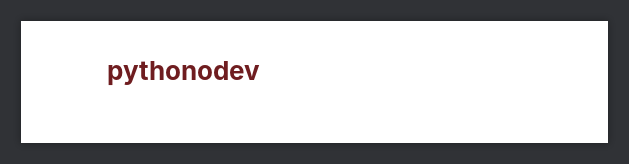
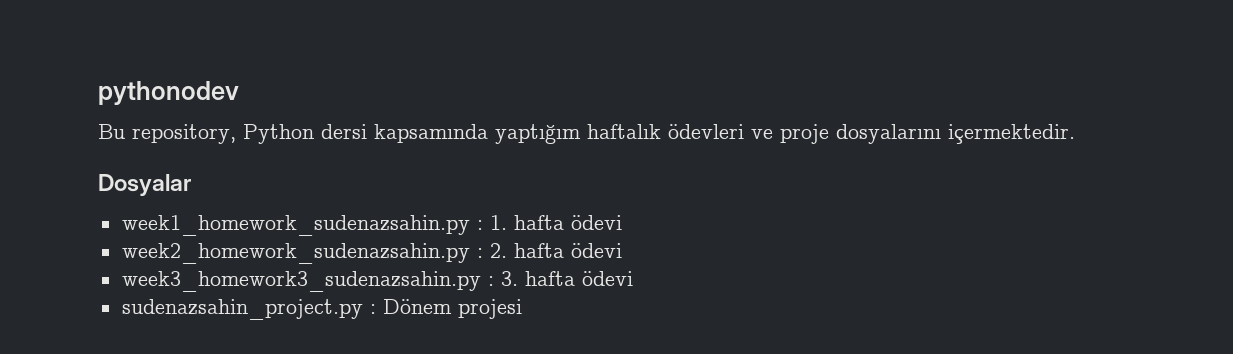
(260, 73) none -> [98,124,1075,144] [98,174,191,196] [121,215,622,236] [121,243,622,264] [121,271,633,292] [121,299,522,320] // Bu repository, Python dersi kapsamında yaptığım haftalık ödevleri ve proje dosyalarını içermektedir. // Dosyalar // week1_homework_sudenazsahin.py : 1. hafta ödevi // week2_homework_sudenazsahin.py : 2. hafta ödevi // week3_homework3_sudenazsahin.py : 3. hafta ödevi // sudenazsahin_project.py : Dönem projesi

